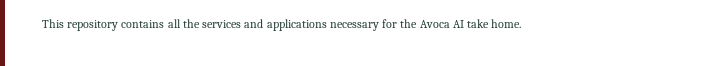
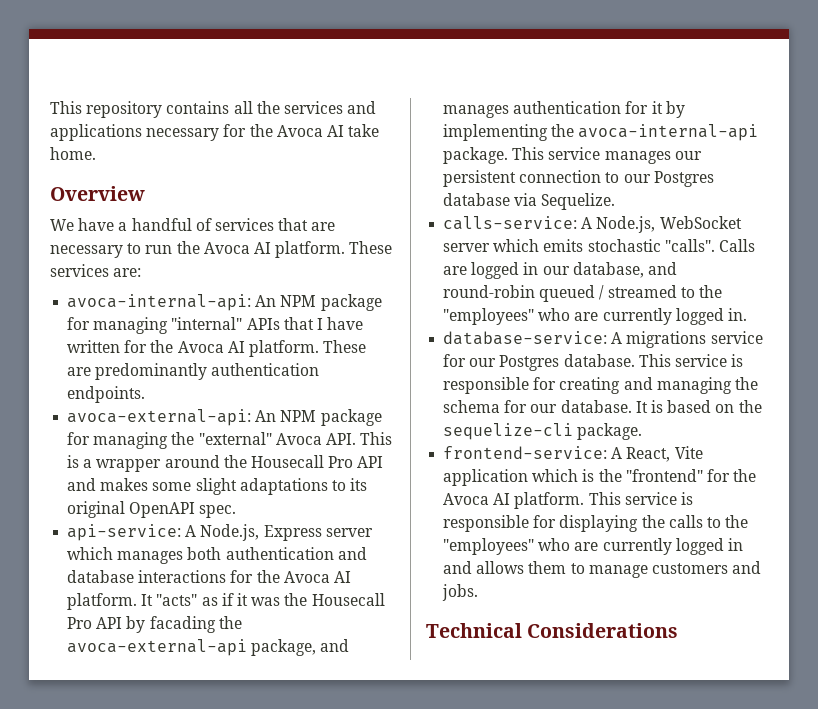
(522, 23) none -> [50,186,145,201] [50,218,336,231] [50,241,393,258] [50,264,142,277] [67,294,382,311] [67,317,364,334] [67,340,367,357] [67,363,320,380] [67,386,146,403] [67,409,382,426] [67,432,393,449] [67,455,384,472] [67,478,368,495] [67,501,237,518] [67,524,373,541] [67,547,367,564] [67,570,351,583] [67,593,385,610] [67,616,242,633] [67,639,350,656] [443,101,685,118] [443,124,759,141] [443,147,702,164] [443,170,714,187] [443,193,616,210] [443,216,742,233] [443,239,755,252] [443,262,677,279] [443,285,722,302] [443,308,747,325] [443,331,763,348] [443,354,744,371] [443,377,758,394] [443,400,762,413] [443,423,643,440] [443,446,703,462] [443,469,757,486] [443,492,693,509] [443,515,749,532] [443,538,743,555] [443,561,762,578] [442,584,479,601] [426,623,679,638] // Overview // We have a handful of services that are necessary to run the Avoca AI platform. These services are: // avoca-internal-api: An NPM package for managing "internal" APIs that I have written for the Avoca AI platform. These are predominantly authentication endpoints. // avoca-external-api: An NPM package for managing the "external" Avoca API. This is a wrapper around the Housecall Pro API and makes some slight adaptations to its original OpenAPI spec. // api-service: A Node.js, Express server which manages both authentication and database interactions for the Avoca AI platform. It "acts" as if it was the Housecall Pro API by facading the avoca-external-api package, and manages authentication for it by implementing the avoca-internal-api package. This service manages our persistent connection to our Postgres database via Sequelize. // calls-service: A Node.js, WebSocket server which emits stochastic "calls". Calls are logged in our database, and round-robin queued / streamed to the "employees" who are currently logged in. // database-service: A migrations service for our Postgres database. This service is responsible for creating and managing the schema for our database. It is based on the sequelize-cli package. // frontend-service: A React, Vite application which is the "frontend" for the Avoca AI platform. This service is responsible for displaying the calls to the "employees" who are currently logged in and allows them to manage customers and jobs. // Technical Considerations

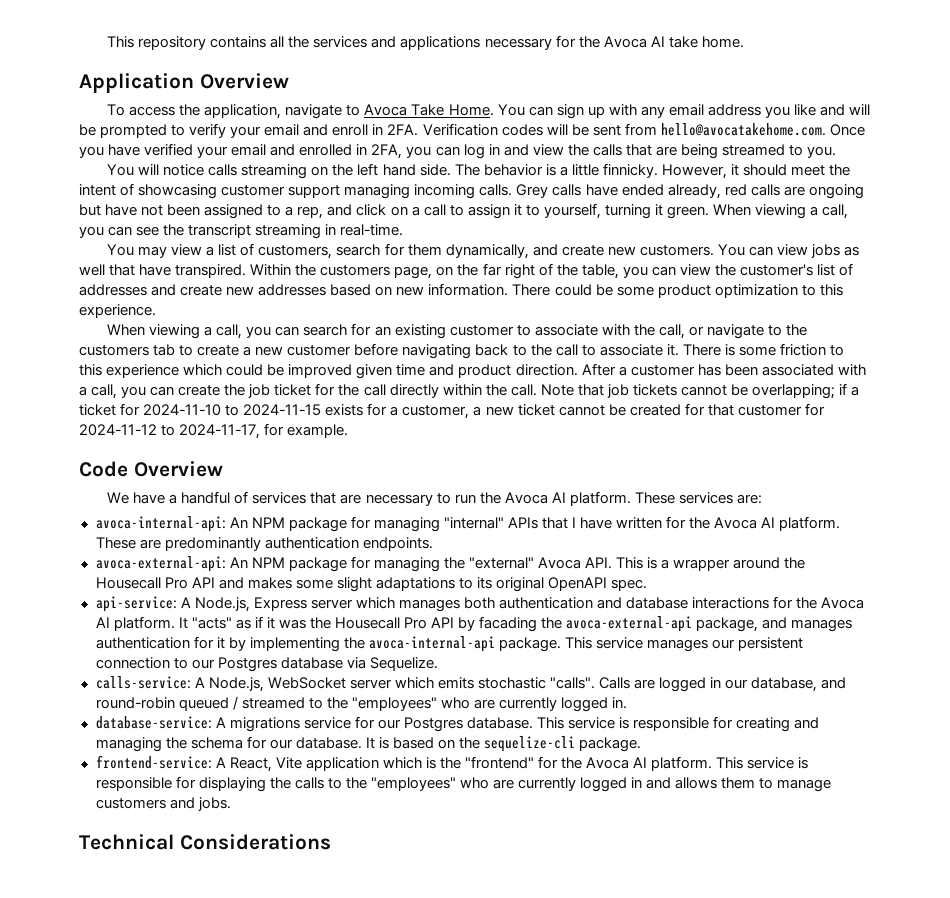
(96, 153) none -> [79,73,289,93] [107,104,871,119] [79,123,865,138] [79,143,837,159] [107,163,851,179] [79,183,864,199] [79,203,849,219] [79,224,404,239] [107,243,860,259] [79,263,854,279] [79,283,843,298] [79,304,156,318] [107,323,808,339] [79,343,844,359] [79,363,866,379] [79,383,860,399] [79,403,825,419] [79,423,349,439] [79,461,128,477] Application Overview // To access the application, navigate to Avoca Take Home. You can sign up with any email address you like and will be prompted to verify your email and enroll in 2FA. Verification codes will be sent from hello@avocatakehome.com. Once you have verified your email and enrolled in 2FA, you can log in and view the calls that are being streamed to you. // You will notice calls streaming on the left hand side. The behavior is a little finnicky. However, it should meet the intent of showcasing customer support managing incoming calls. Grey calls have ended already, red calls are ongoing but have not been assigned to a rep, and click on a call to assign it to yourself, turning it green. When viewing a call, you can see the transcript streaming in real-time. // You may view a list of customers, search for them dynamically, and create new customers. You can view jobs as well that have transpired. Within the customers page, on the far right of the table, you can view the customer's list of addresses and create new addresses based on new information. There could be some product optimization to this experience. // When viewing a call, you can search for an existing customer to associate with the call, or navigate to the customers tab to create a new customer before navigating back to the call to associate it. There is some friction to this experience which could be improved given time and product direction. After a customer has been associated with a call, you can create the job ticket for the call directly within the call. Note that job tickets cannot be overlapping; if a ticket for 2024-11-10 to 2024-11-15 exists for a customer, a new ticket cannot be created for that customer for 2024-11-12 to 2024-11-17, for example. // Code

